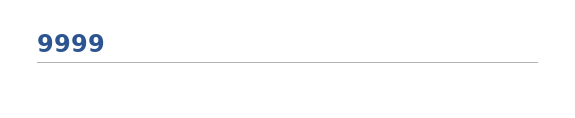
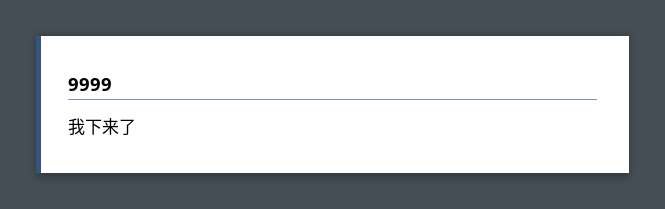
(105, 43) none -> [68,118,136,135] // 我下来了

